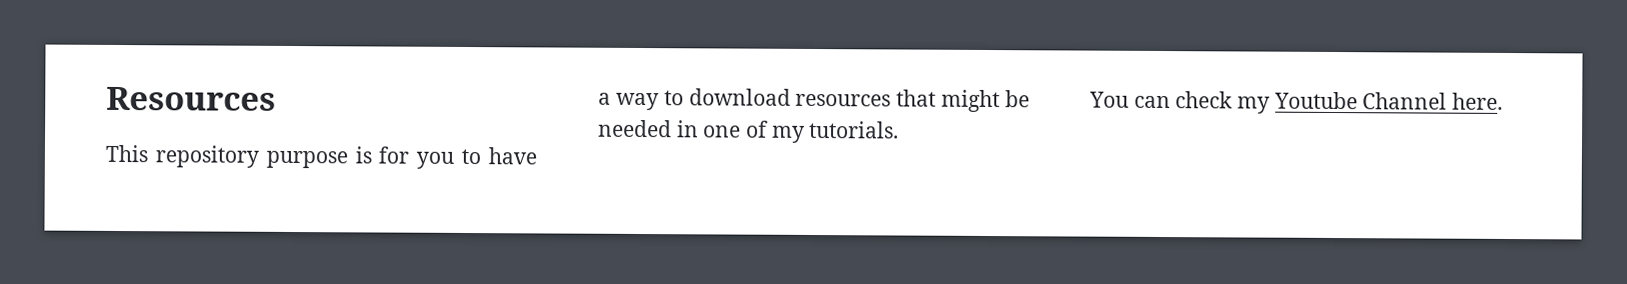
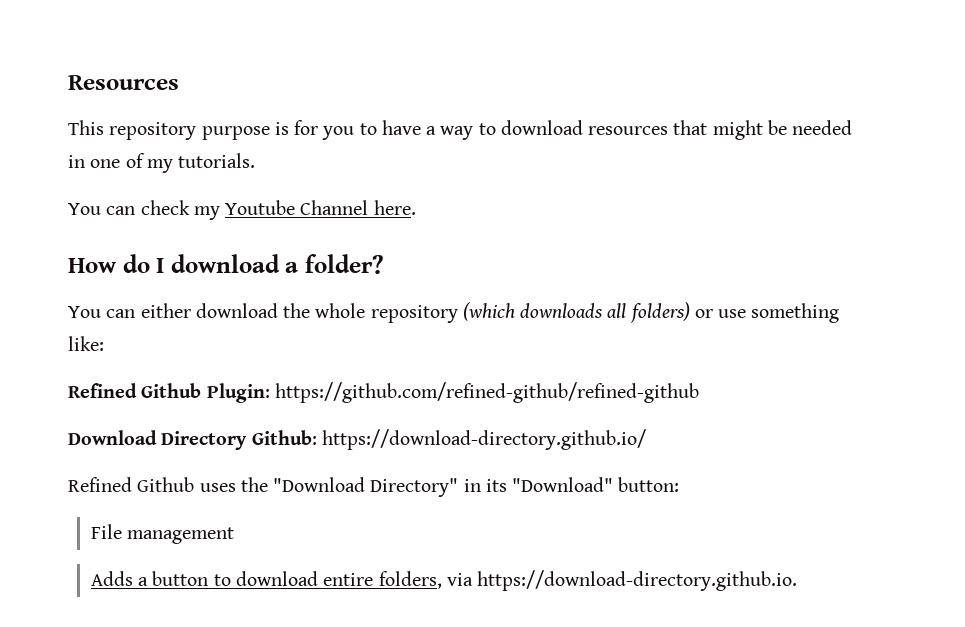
(1504, 101) none -> [68,254,385,274] [68,302,840,323] [68,336,104,351] [68,382,699,403] [68,429,646,450] [68,477,680,497] [90,524,235,544] [90,570,798,591] // How do I download a folder? // You can either download the whole repository (which downloads all folders) or use something like: // Refined Github Plugin: https://github.com/refined-github/refined-github // Download Directory Github: https://download-directory.github.io/ // Refined Github uses the "Download Directory" in its "Download" button: // File management // Adds a button to download entire folders, via https://download-directory.github.io.

